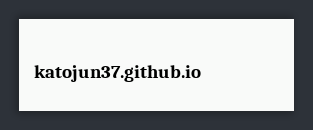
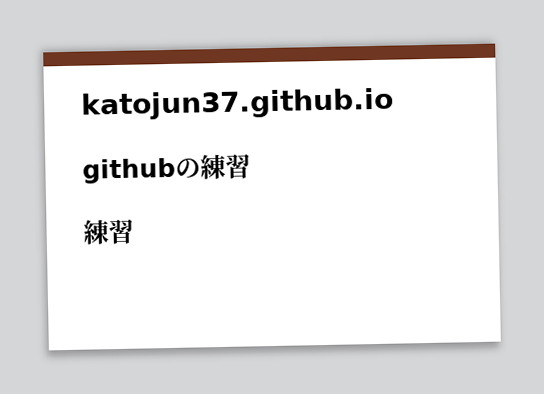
(201, 73) none -> [82,153,251,184] [83,218,134,245] // githubの練習 // 練習

